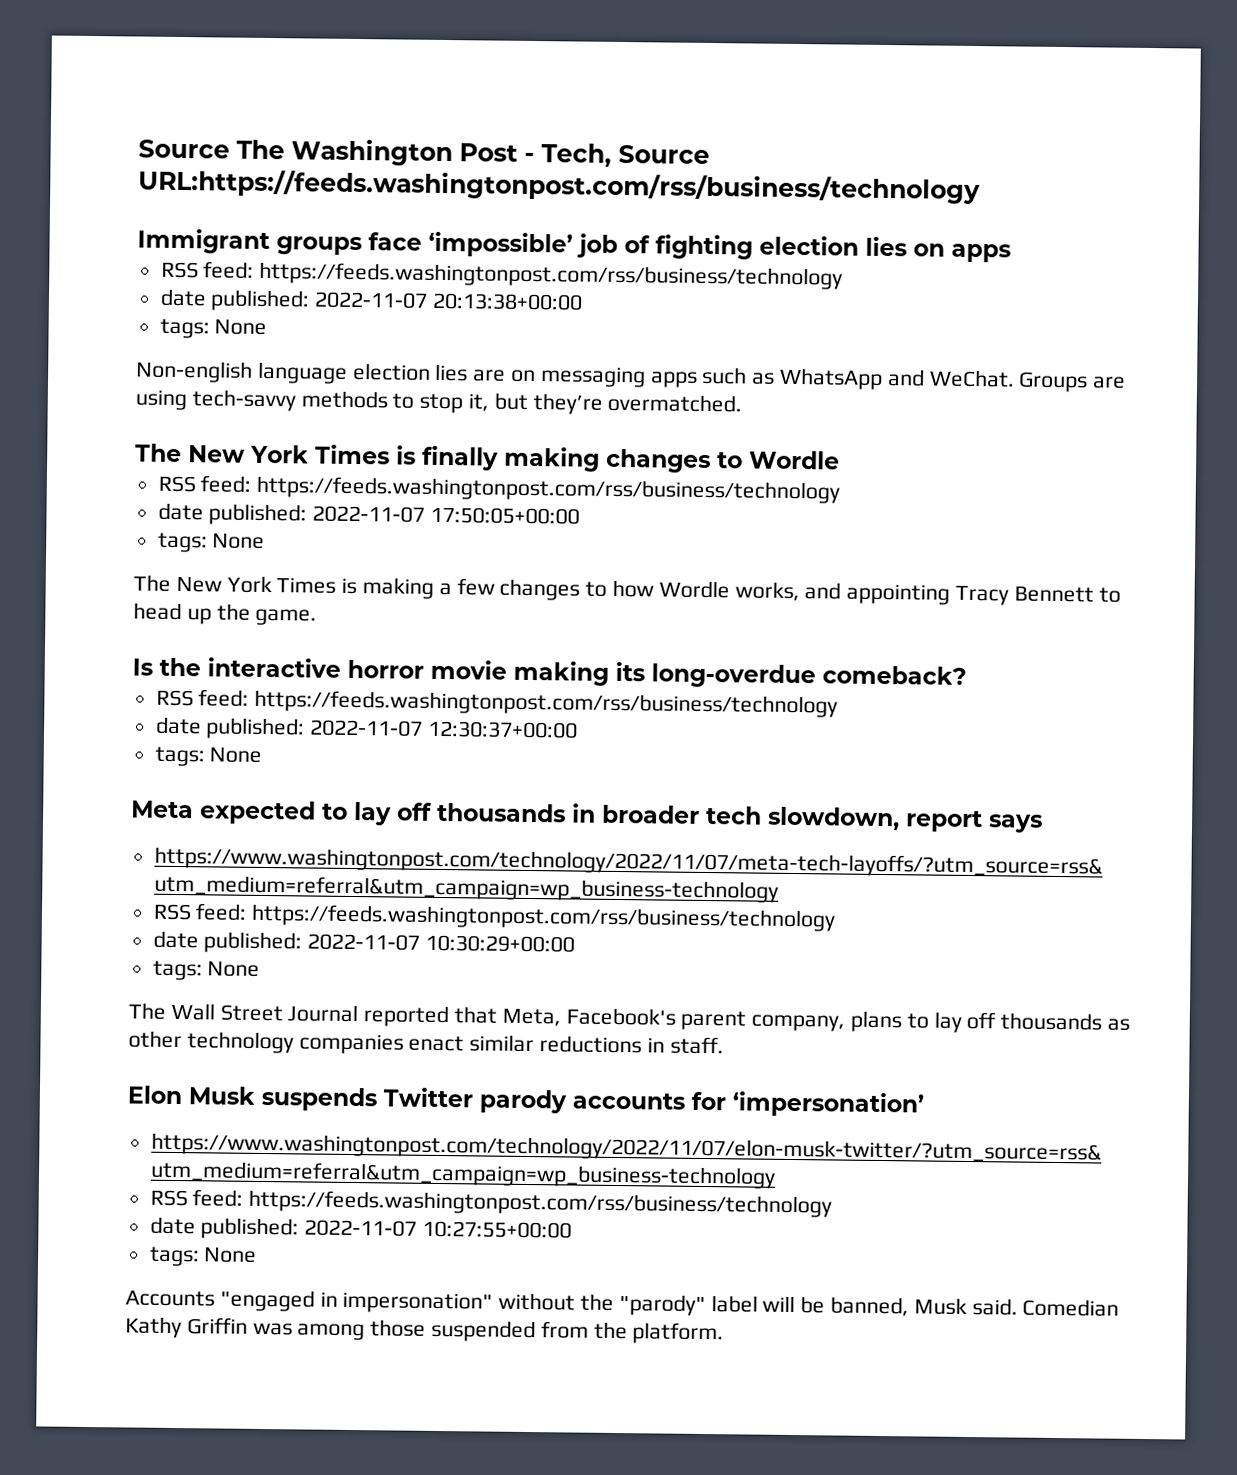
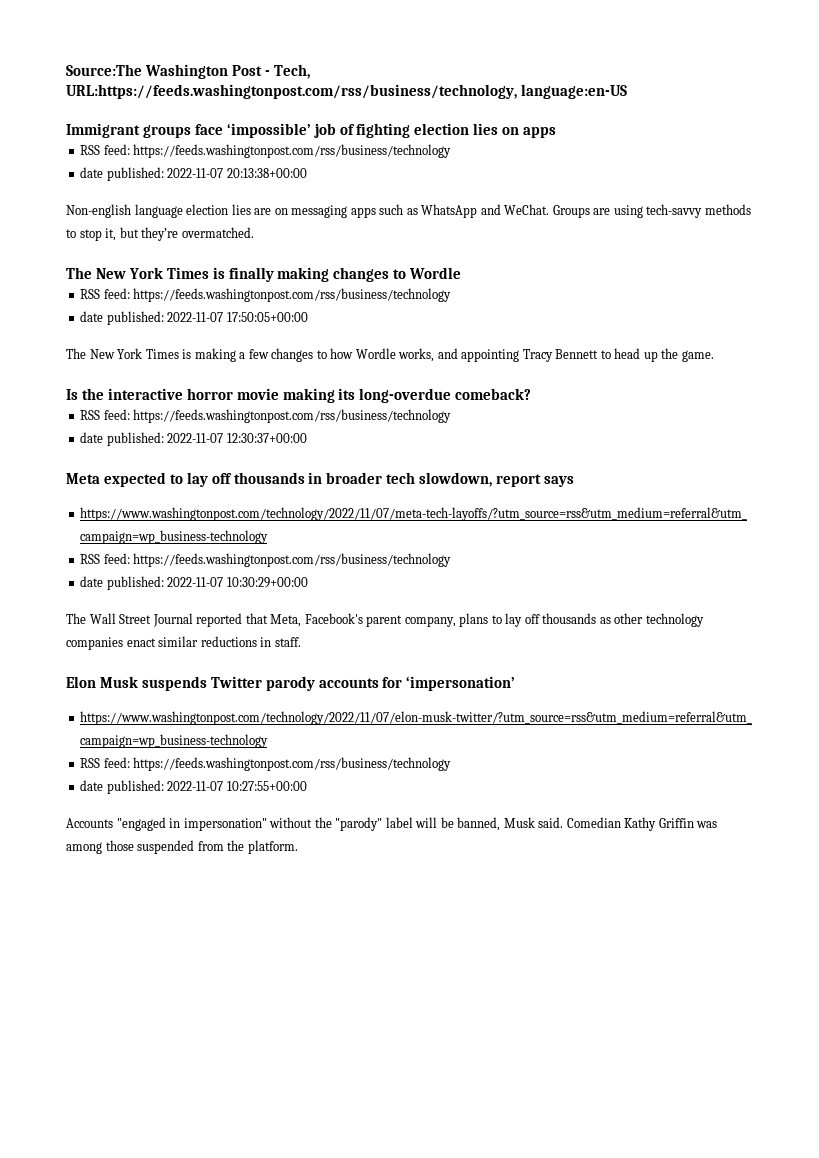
[138,139,285,160] Source The -> [66,64,142,76] Source:The
[618,144,710,164] [138,168,981,205] Source URL:https://feeds.washingtonpost.com/rss/business/technology -> [66,84,628,99] URL:https://feeds.washingtonpost.com/rss/business/technology, language:en-US
[159,318,268,339] // tags: None -> (307, 173) none
[157,532,266,553] // tags: None -> (308, 317) none
[154,746,263,767] // tags: None -> (307, 438) none
[152,960,261,981] // tags: None -> (308, 582) none
[148,1246,258,1267] // tags: None -> (307, 786) none

